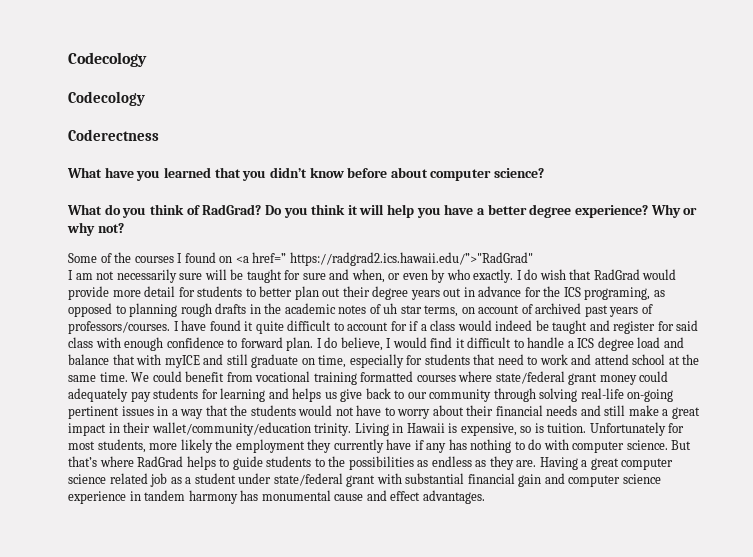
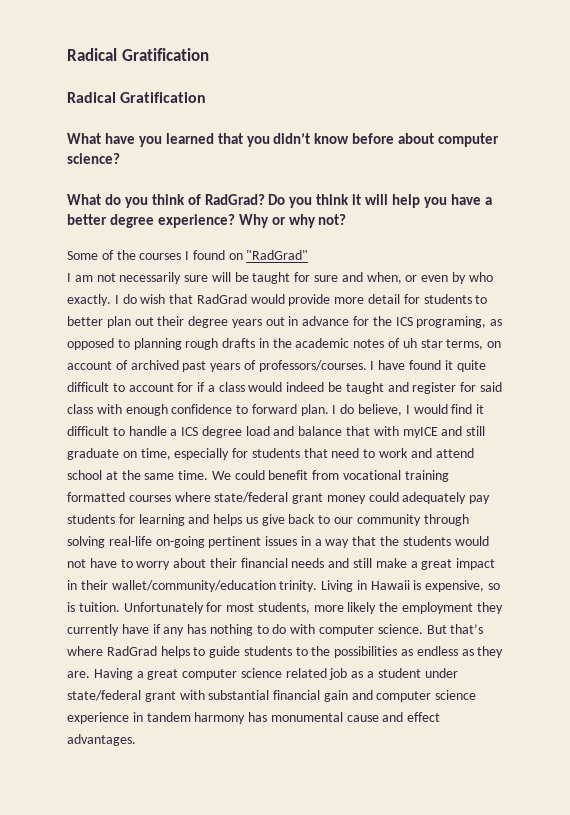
[68,52,147,67] [68,91,145,106] [68,129,159,141] Codecology // Codecology // Coderectness -> [67,48,209,61] [67,92,207,103] Radical Gratification // Radical Gratification
[235,252,533,266] <a href=” https://radgrad2.ics.hawaii.edu/”>"RadGrad" -> [246,250,309,260] "RadGrad"

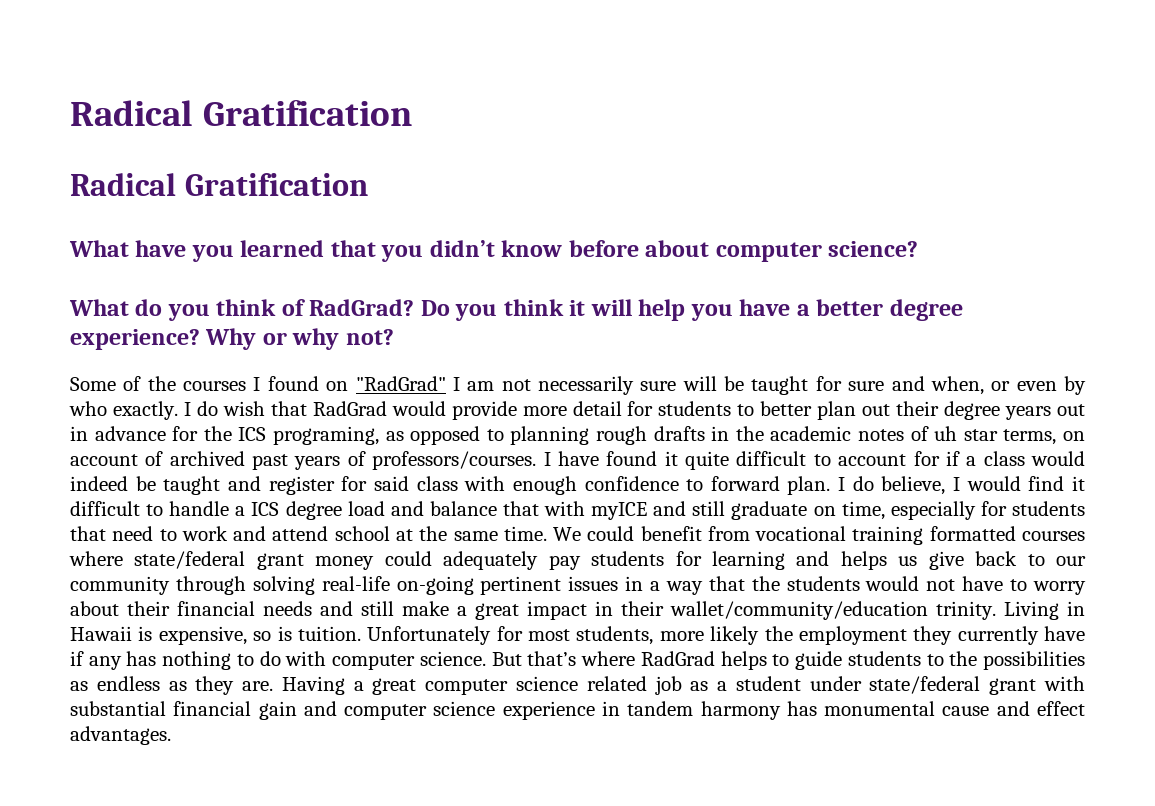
(309, 255) // -> (446, 383) none

